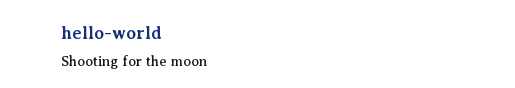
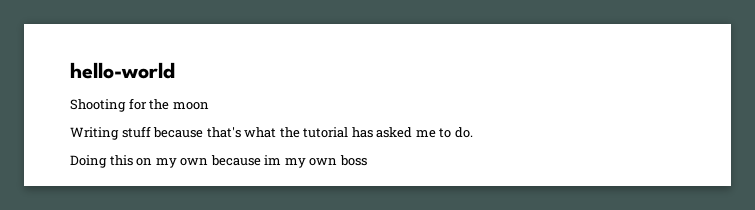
(207, 62) none -> [70,126,473,140] [70,155,367,168] // Writing stuff because that's what the tutorial has asked me to do. // Doing this on my own because im my own boss

